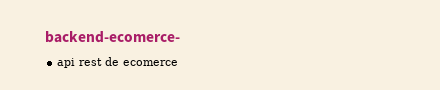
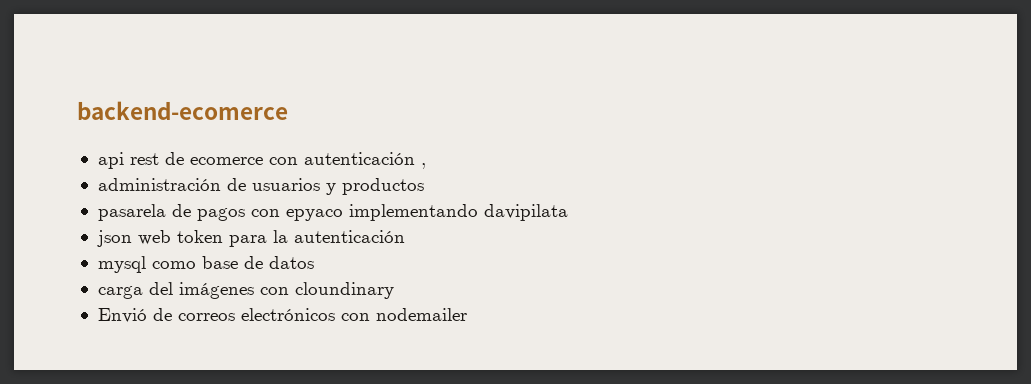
[45,31,180,43] backend-ecomerce- -> [77,101,288,120] backend-ecomerce
(179, 63) none -> [268,152,426,169] [97,178,424,195] [97,204,568,221] [96,230,405,247] [97,256,314,273] [97,282,394,299] [97,308,467,323] con autenticación , // administración de usuarios y productos // pasarela de pagos con epyaco implementando davipilata // json web token para la autenticación // mysql como base de datos // carga del imágenes con cloundinary // Envió de correos electrónicos con nodemailer

